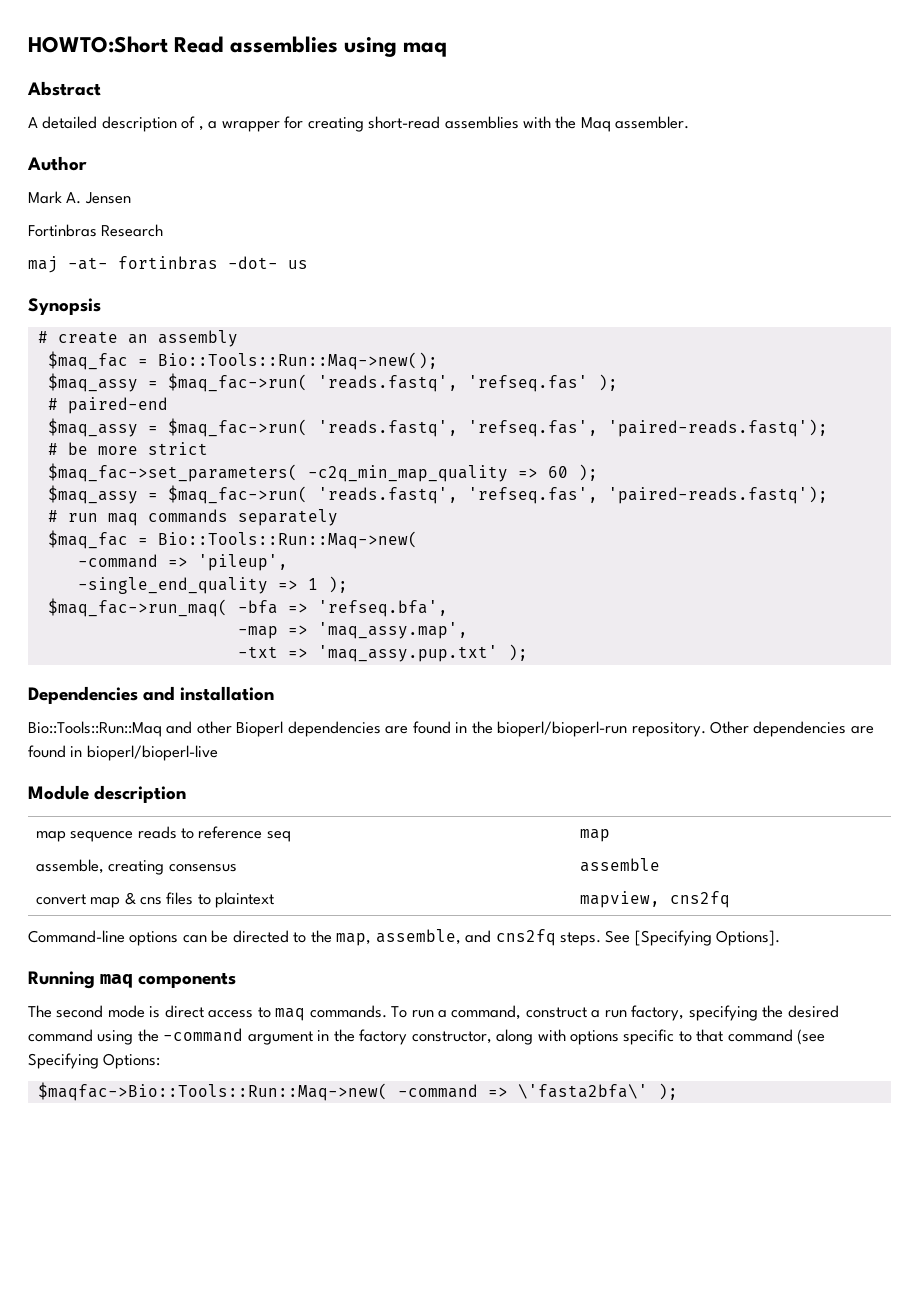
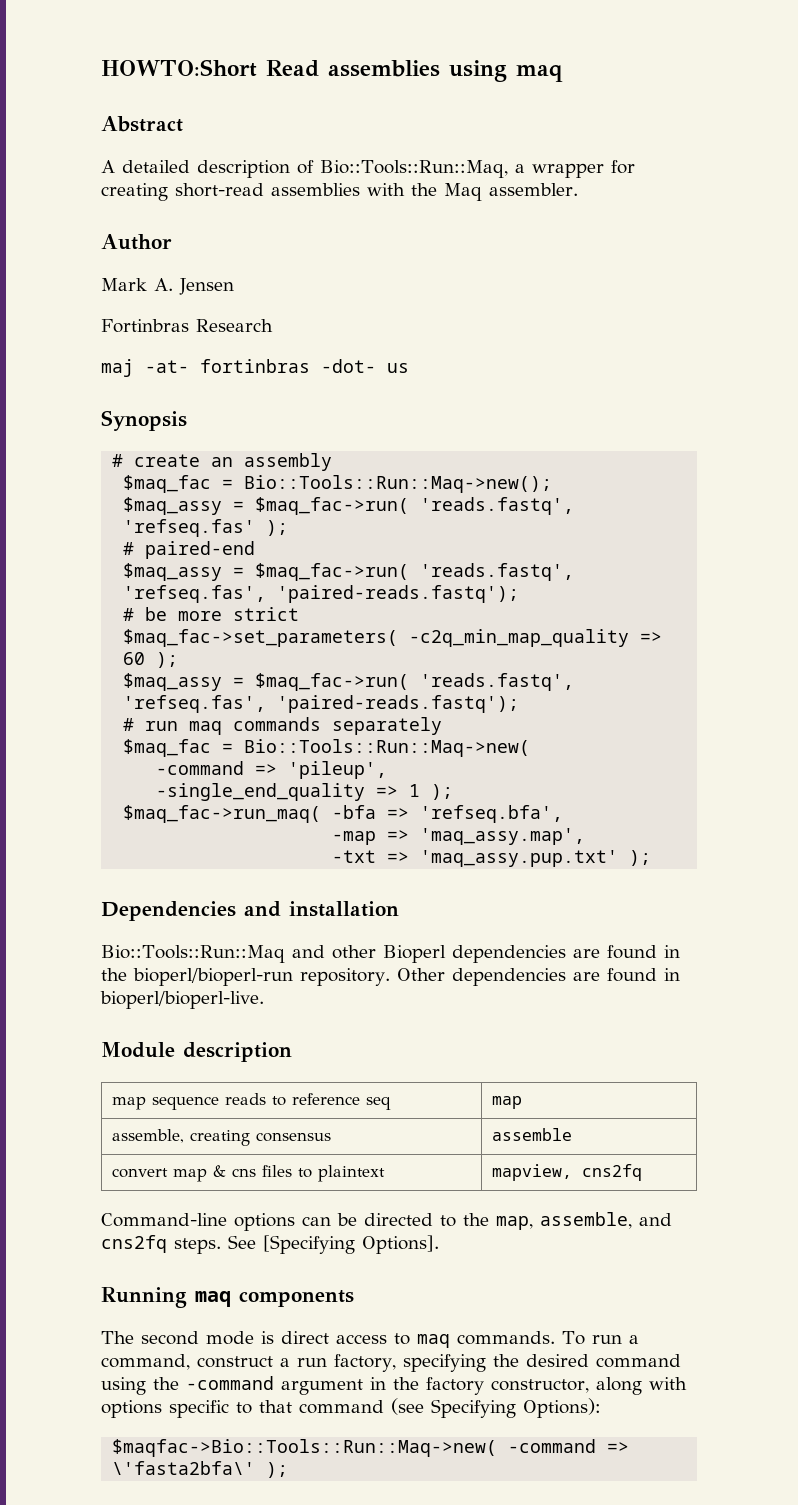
[198,126,204,131] , -> [320,160,508,178] Bio::Tools::Run::Maq,
[86,745,218,761] bioperl/bioperl-live -> [100,991,264,1009] bioperl/bioperl-live.
[103,1053,161,1069] Options: -> [523,1398,601,1418] Options):

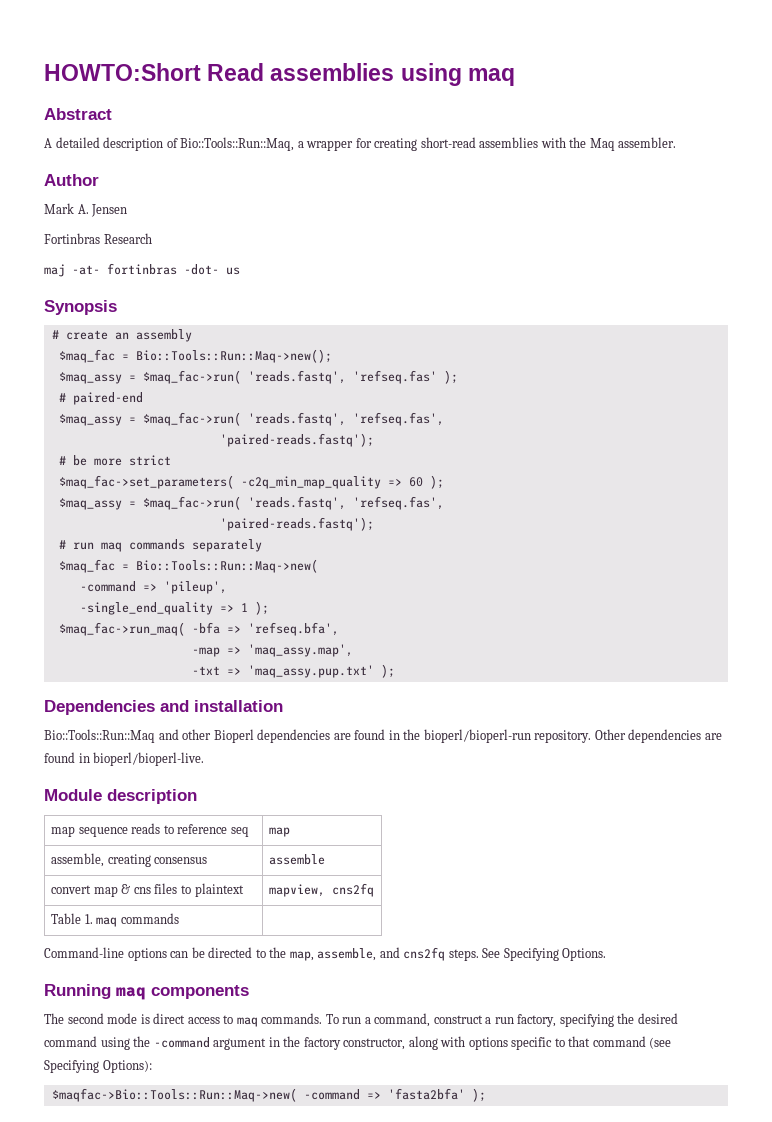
(267, 594) none -> (444, 419) //
(267, 704) none -> (444, 503) //
(643, 1172) none -> [51,913,179,927] // Table 1. maq commands |
[263,1235,439,1254] [Specifying Options]. -> [503,948,607,961] Specifying Options.
[112,1461,256,1475] \'fasta2bfa\' -> [387,1088,465,1100] 'fasta2bfa'

